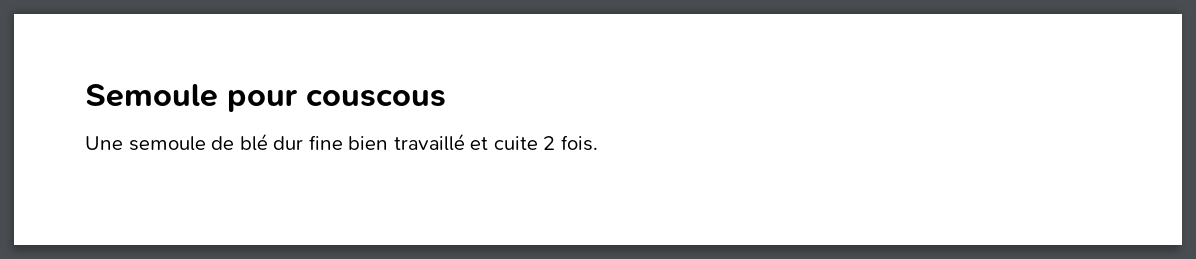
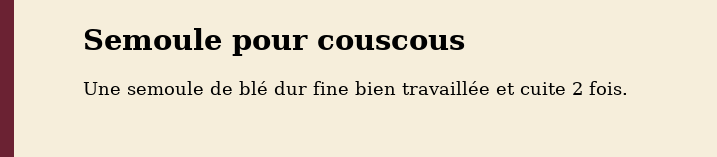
[393,133,465,151] travaillé -> [402,81,490,95] travaillée

